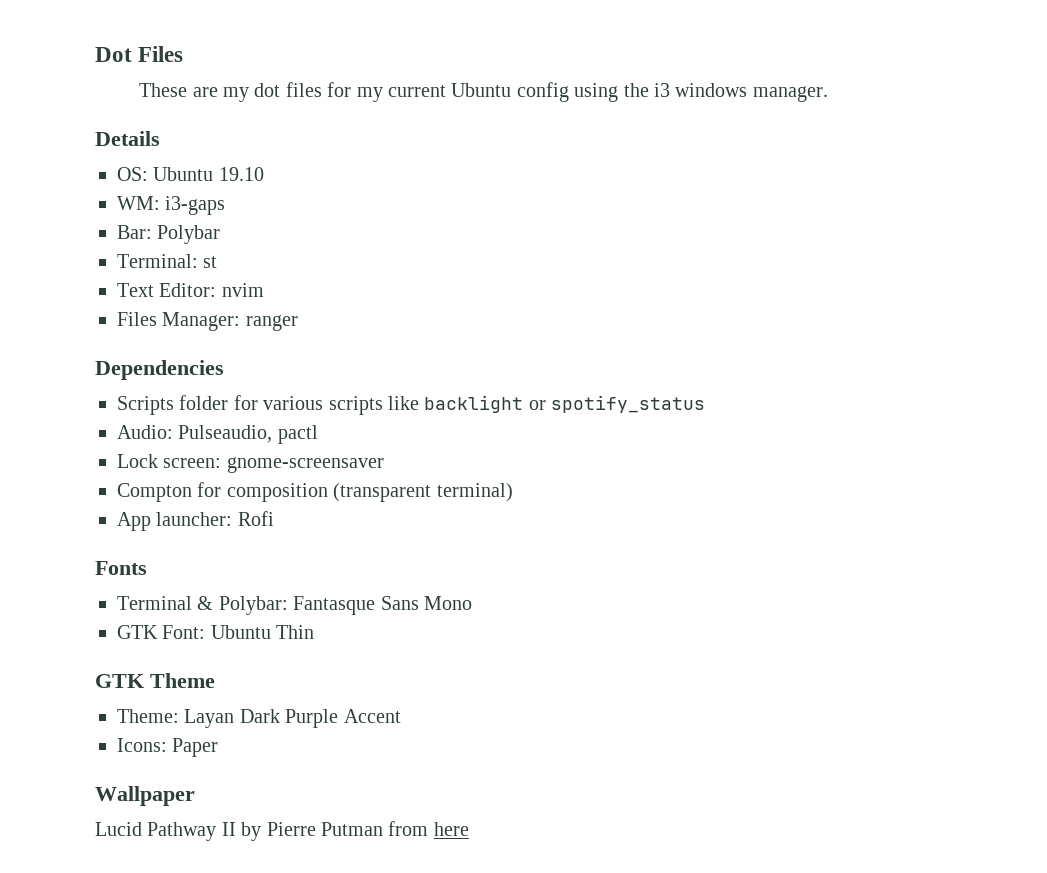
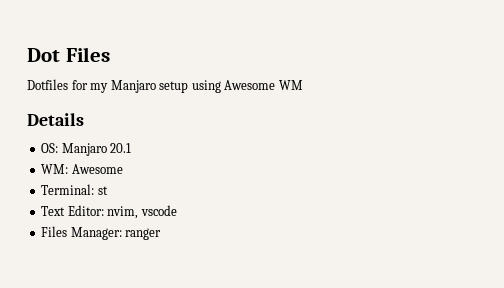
[139,82,828,102] These are my dot files for my current Ubuntu config using the i3 windows manager. -> [27,79,303,93] Dotfiles for my Manjaro setup using Awesome WM
[153,167,264,181] Ubuntu 19.10 -> [61,143,132,156] Manjaro 20.1
[165,196,226,215] [117,225,221,244] i3-gaps // Bar: Polybar -> [71,164,123,174] Awesome
[221,283,264,297] nvim -> [107,205,177,219] nvim, vscode
[95,360,224,380] [117,395,706,415] [117,425,318,444] [117,454,384,473] [117,482,513,502] [117,511,274,531] [95,561,147,575] [117,596,472,615] [117,625,315,639] [95,673,215,688] [117,709,401,728] [117,738,219,757] [95,786,195,806] [95,821,469,841] // Dependencies // Scripts folder for various scripts like backlight or spotify_status // Audio: Pulseaudio, pactl // Lock screen: gnome-screensaver // Compton for composition (transparent terminal) // App launcher: Rofi // Fonts // Terminal & Polybar: Fantasque Sans Mono // GTK Font: Ubuntu Thin // GTK Theme // Theme: Layan Dark Purple Accent // Icons: Paper // Wallpaper // Lucid Pathway II by Pierre Putman from here -> (162, 234) none

